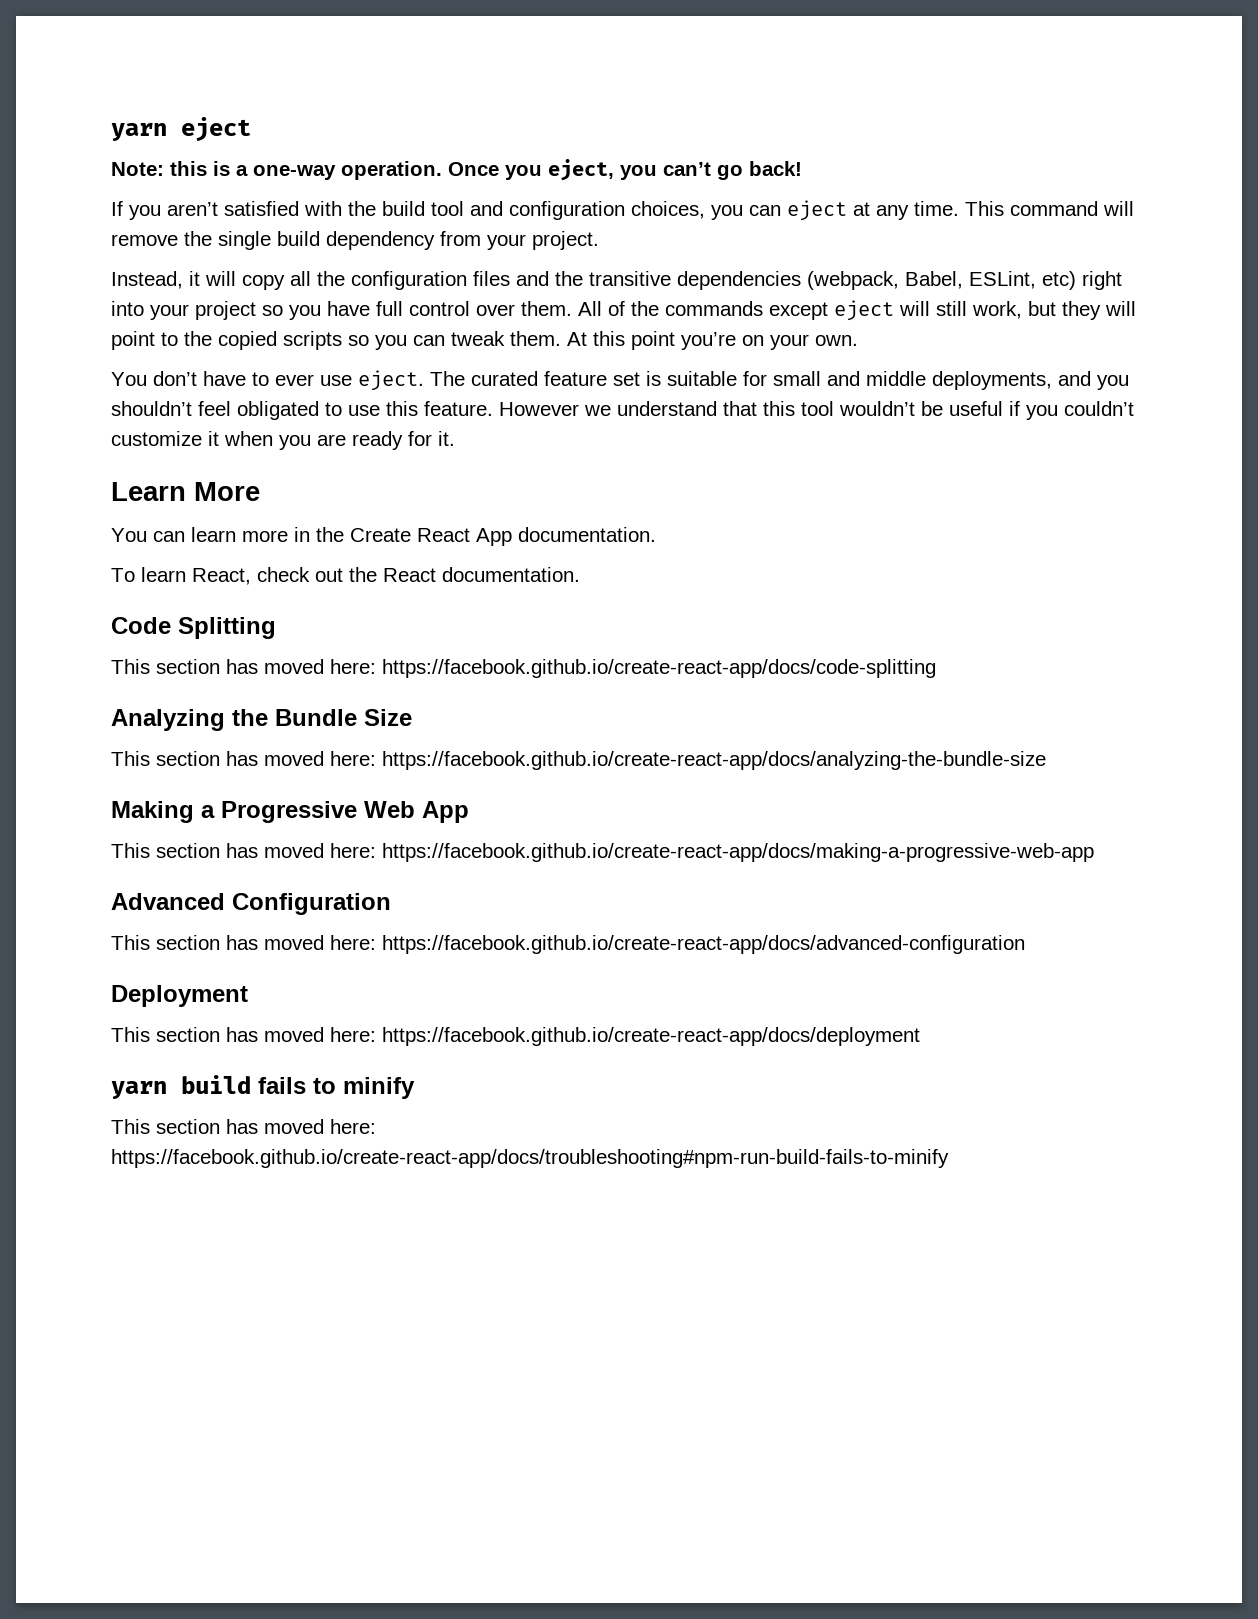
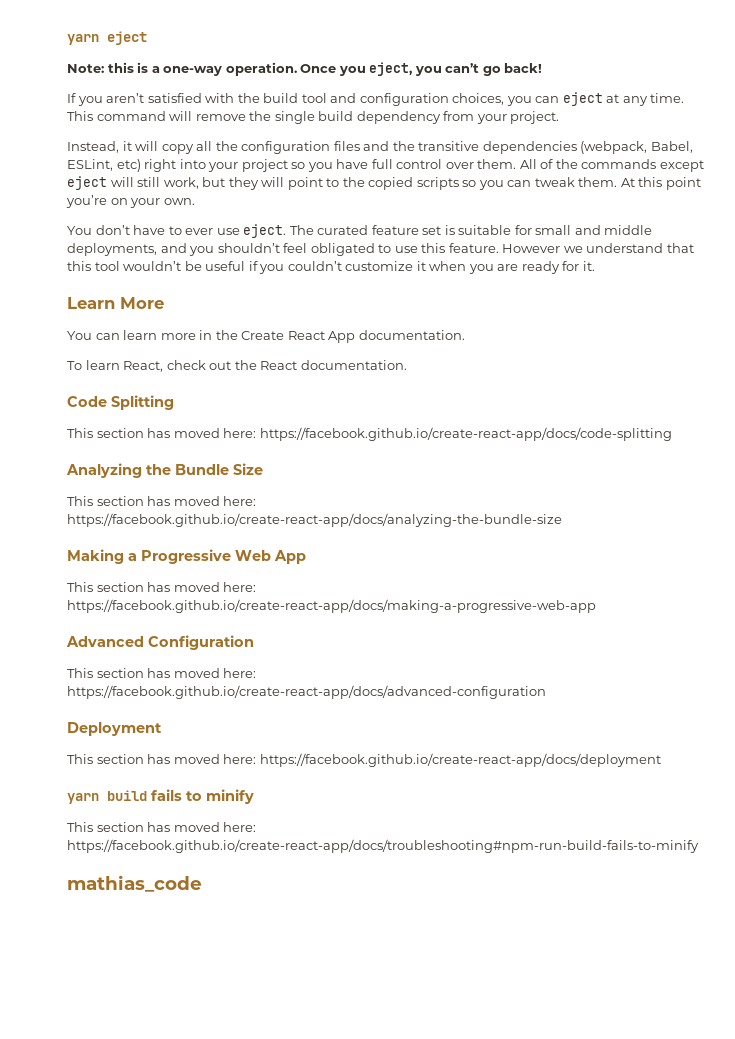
(949, 1158) none -> [67,875,202,892] // mathias_code

